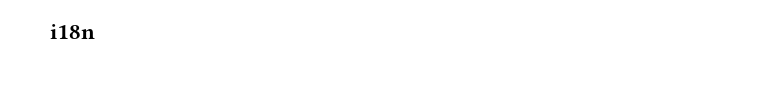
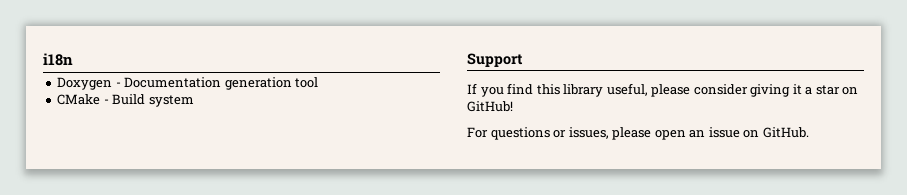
(95, 31) none -> [57,77,319,90] [57,94,194,107] [467,53,523,67] [467,83,859,97] [467,101,513,112] [467,127,809,140] // Doxygen - Documentation generation tool // CMake - Build system // Support // If you find this library useful, please consider giving it a star on GitHub! // For questions or issues, please open an issue on GitHub.

